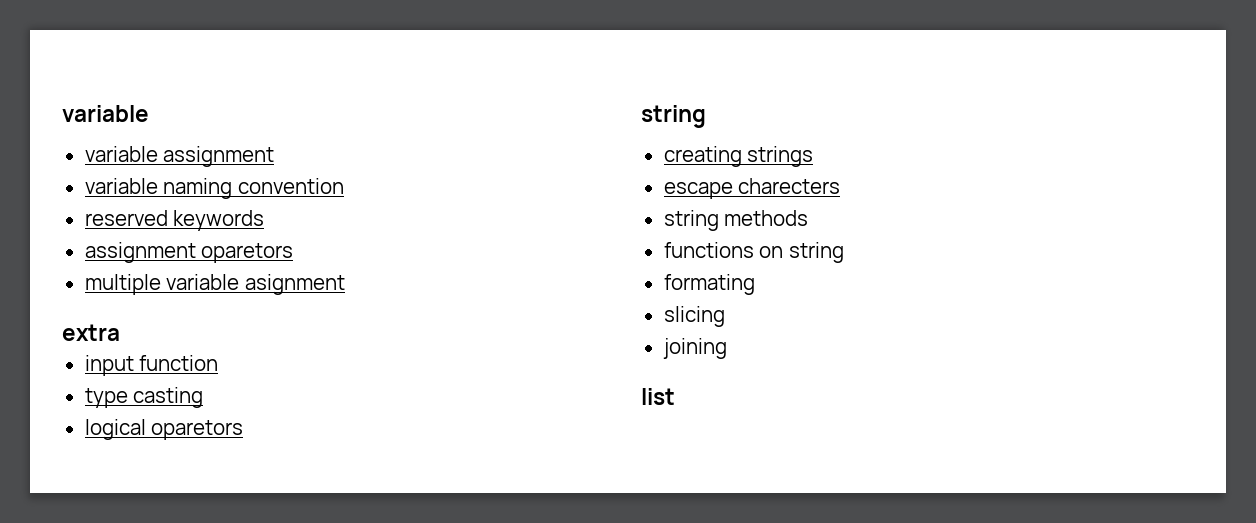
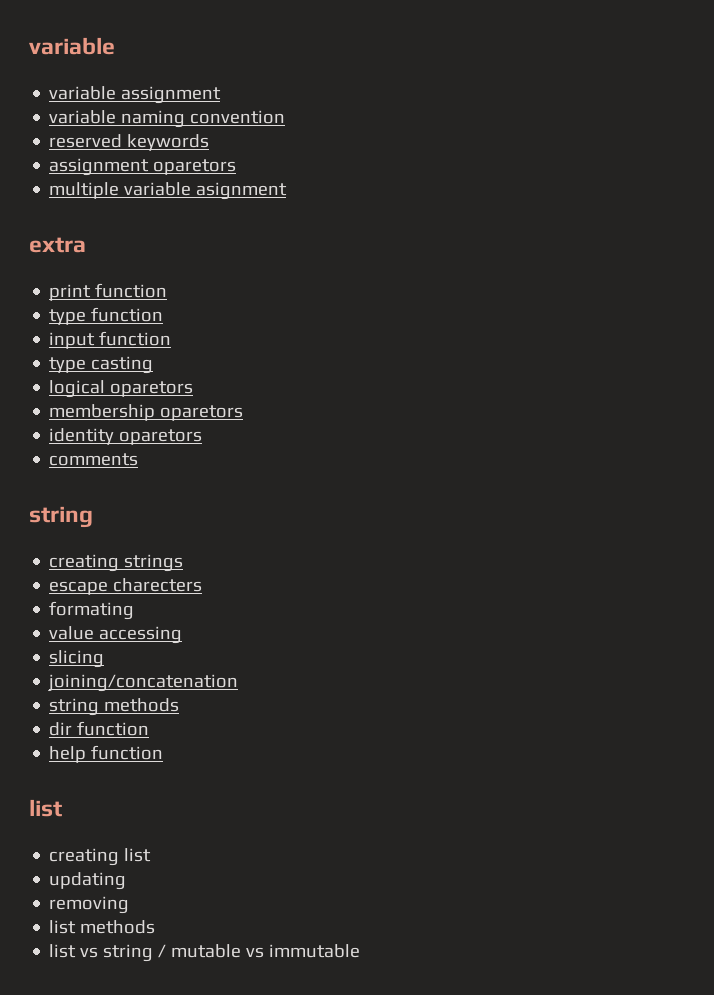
(120, 332) none -> [49,283,168,301] [49,307,164,325] // print function // type function
(244, 430) none -> [49,404,244,421] [49,428,203,445] [49,453,139,466] // membership oparetors // identity oparetors // comments
[663,210,809,231] [663,242,844,263] [663,274,755,295] [663,306,725,327] [662,338,727,359] [641,388,675,405] string methods // functions on string // formating // slicing // joining // list -> [49,601,135,620] [49,626,183,644] [49,650,105,668] [48,674,239,692] [49,698,180,716] [49,721,150,736] [49,745,164,763] [29,799,62,817] [49,848,152,866] [49,872,127,890] [49,896,130,914] [49,920,156,934] [49,944,361,962] formating // value accessing // slicing // joining/concatenation // string methods // dir function // help function // list // creating list // updating // removing // list methods // list vs string / mutable vs immutable

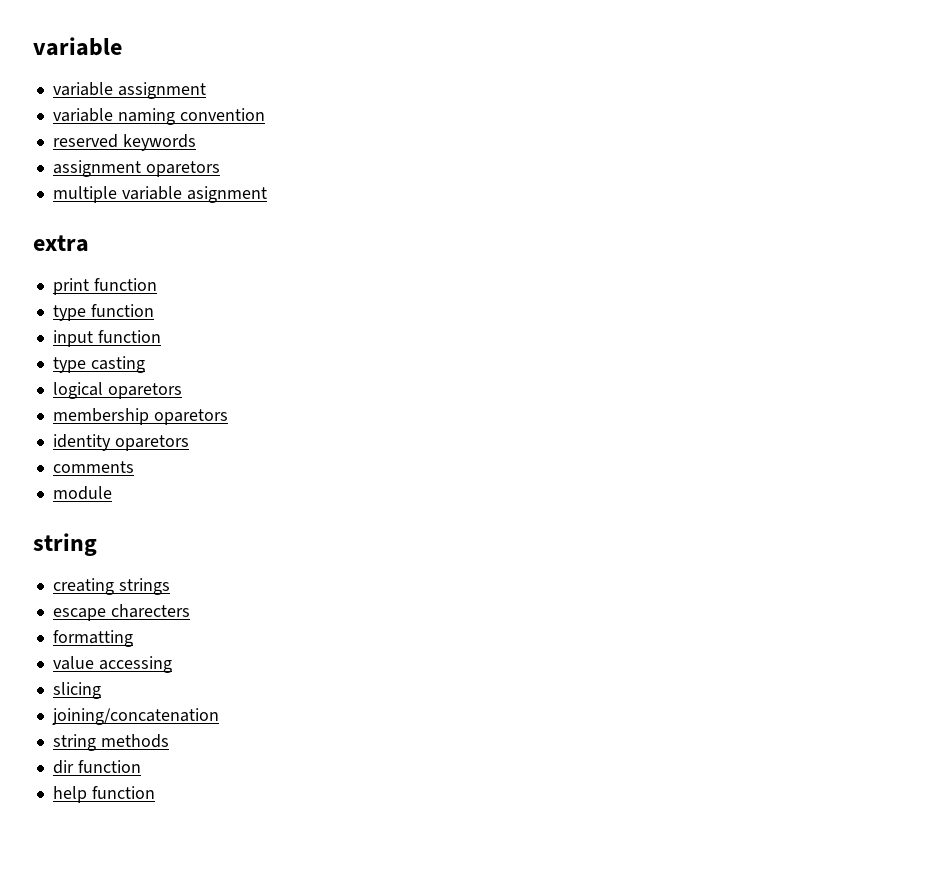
(139, 459) none -> [52,486,112,500] // module
[49,601,135,620] formating -> [52,630,133,647] formatting
[29,799,62,817] [49,848,152,866] [49,872,127,890] [49,896,130,914] [49,920,156,934] [49,944,361,962] // list // creating list // updating // removing // list methods // list vs string / mutable vs immutable -> (155, 792) none

